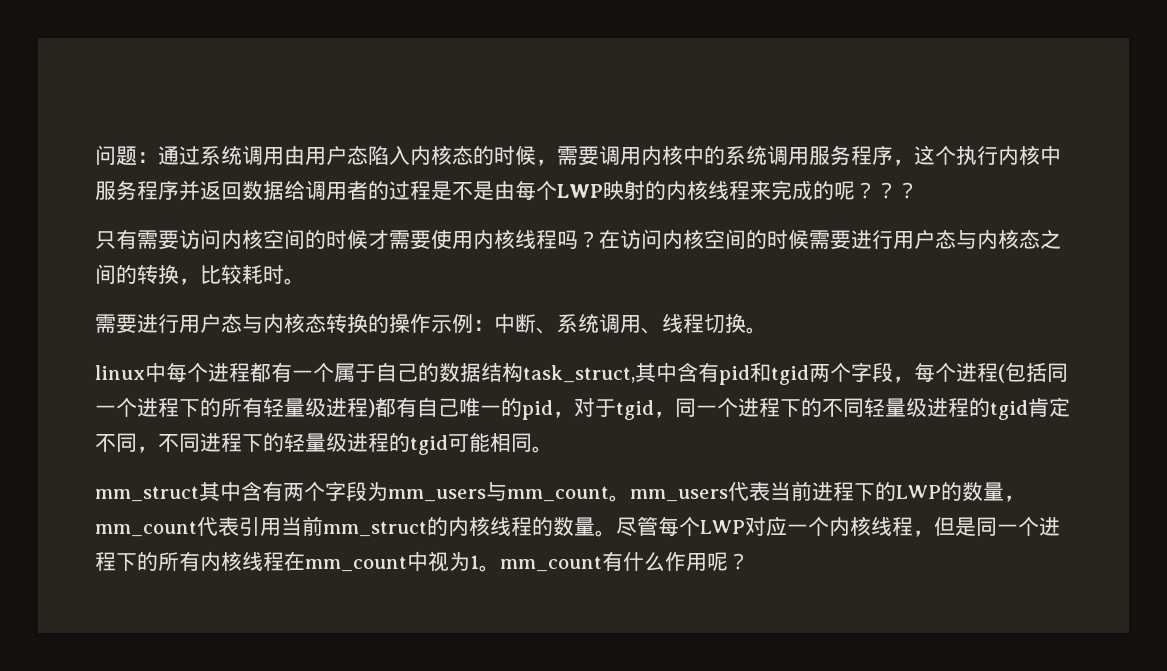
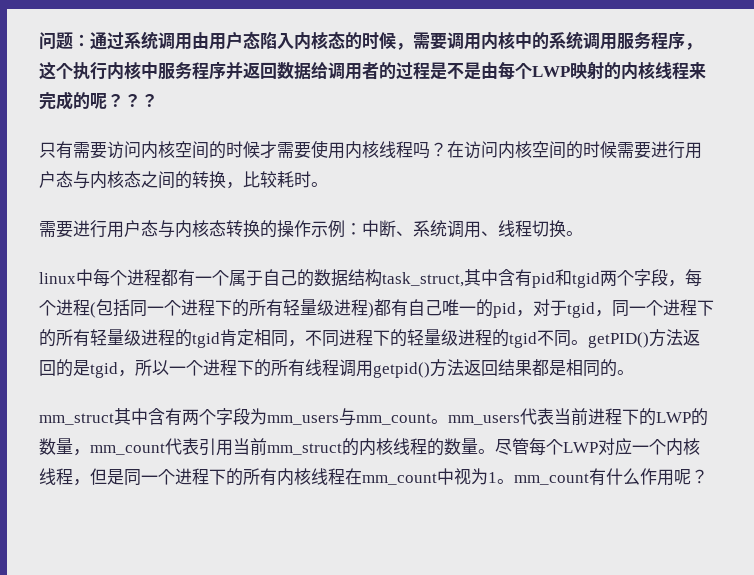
[822,398,864,418] 不同 -> [56,329,90,347] 所有
[95,434,116,452] 不 -> [254,329,271,346] 相
[448,432,532,453] 可能相同 -> [537,329,700,348] [39,359,617,378] 不同。getPID()方法返回的是tgid，所以一个进程下的所有线程调用getpid()方法返回结果都是相同的

